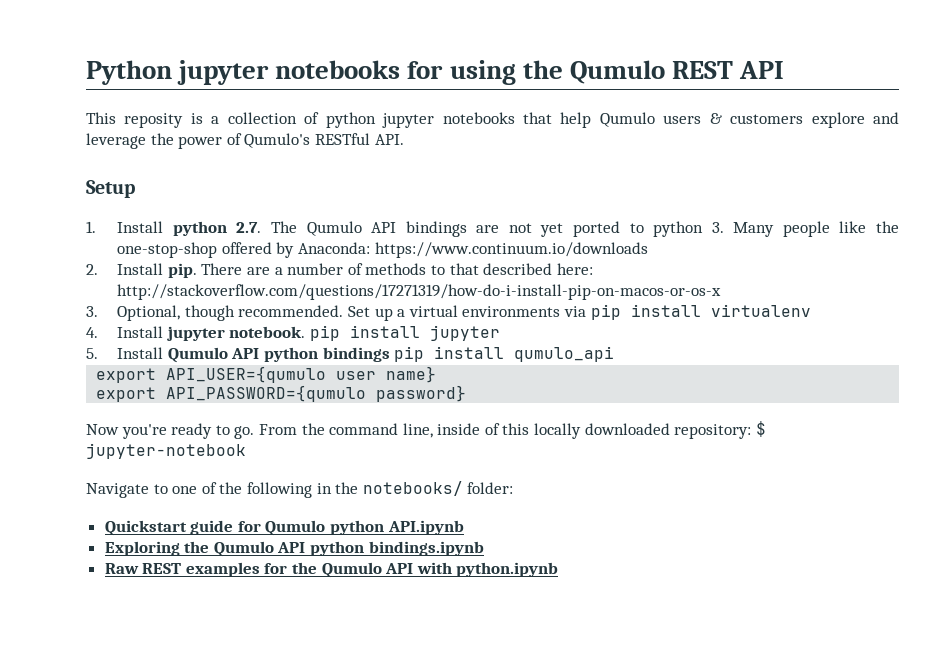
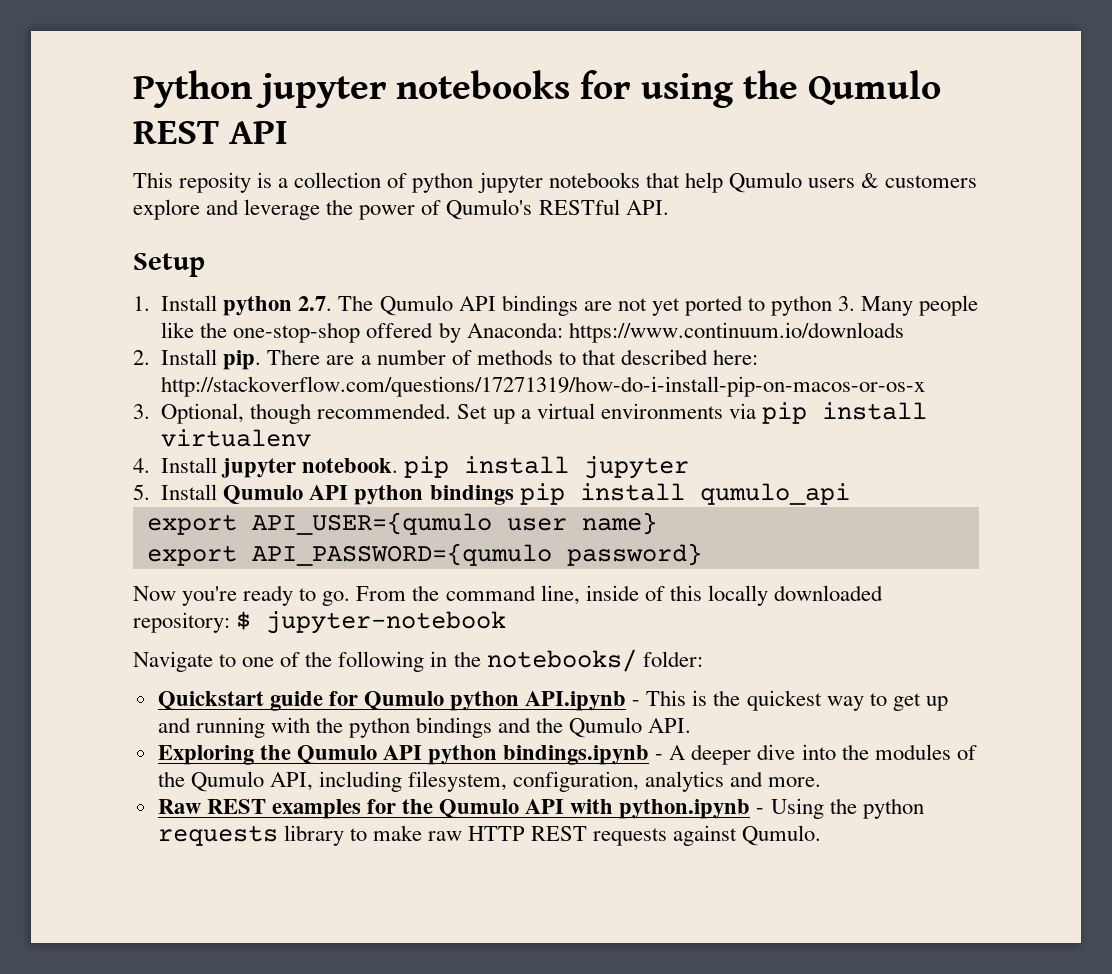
(464, 527) none -> [632,690,948,711] [157,717,692,738] - This is the quickest way to get up and running with the python bindings and the Qumulo API.
(484, 548) none -> [655,744,977,765] [157,771,822,792] - A deeper dive into the modules of the Qumulo API, including filesystem, configuration, analytics and more.
(559, 569) none -> [756,798,924,819] [157,825,822,846] - Using the python requests library to make raw HTTP REST requests against Qumulo.

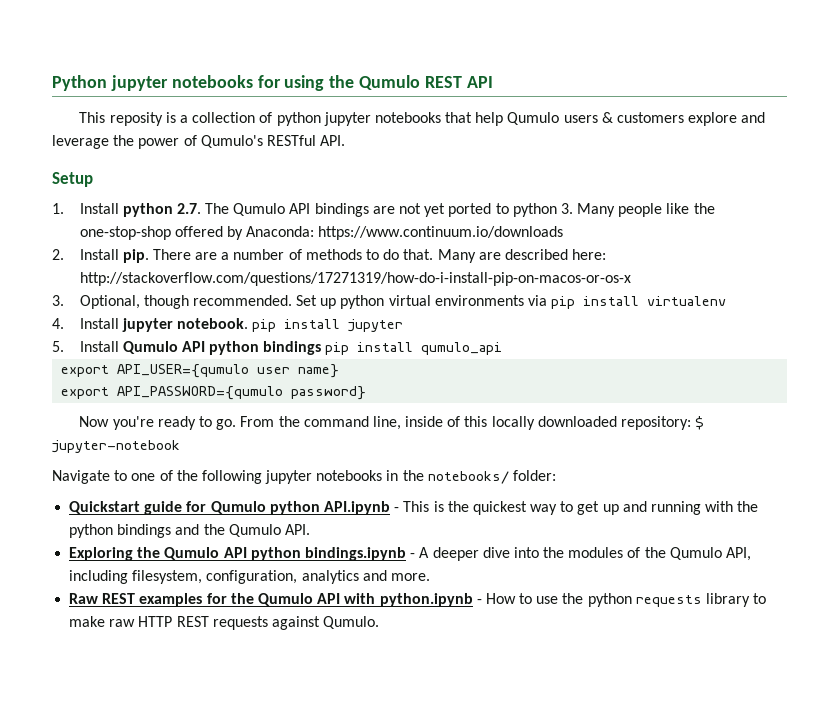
[581,349,616,365] that -> [383,249,501,263] do that. Many are
[520,409,531,419] a -> [340,295,385,309] python
(425, 661) none -> [265,470,383,484] jupyter notebooks
[770,798,824,819] Using -> [485,593,559,604] How to use

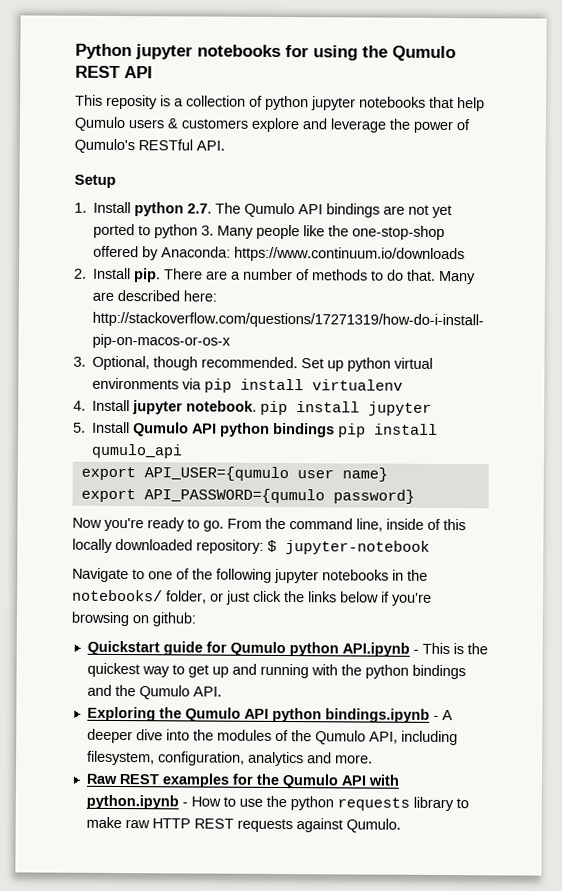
[513,470,557,481] folder: -> [166,590,432,606] [71,611,196,627] folder, or just click the links below if you're browsing on github:

